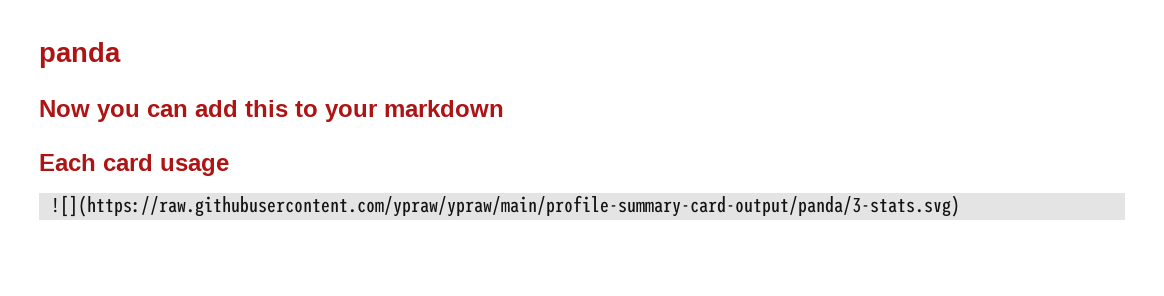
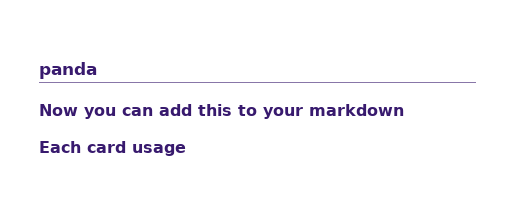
[51,195,961,217] // ![](https://raw.githubusercontent.com/ypraw/ypraw/main/profile-summary-card-output/panda/3-stats.svg) -> (186, 150) none

